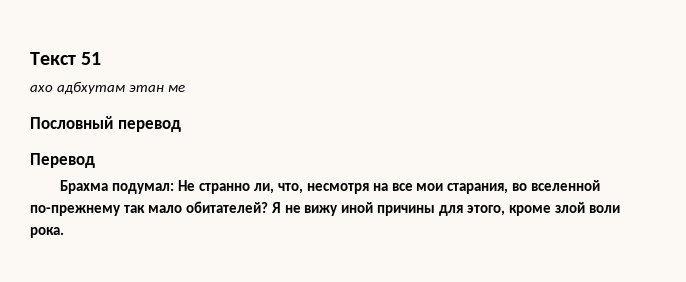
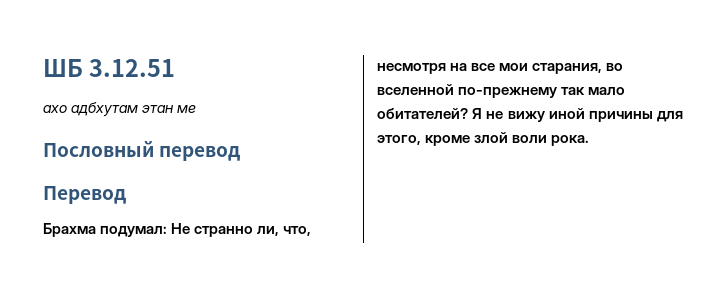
[30,52,102,65] Текст 51 -> [43,59,176,77] ШБ 3.12.51

